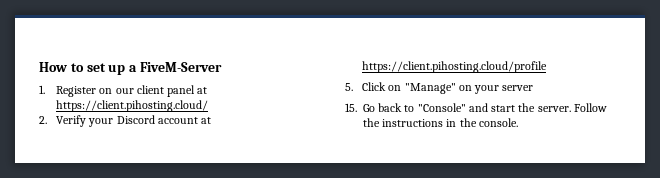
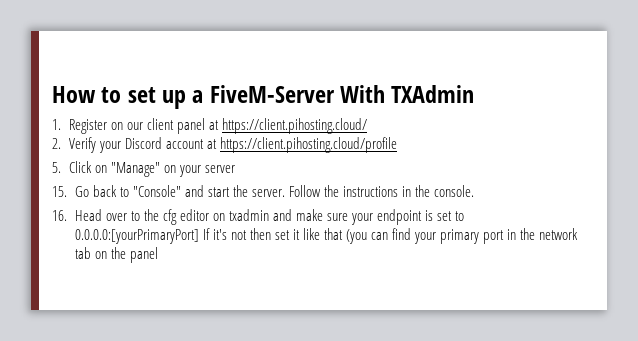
(222, 67) none -> [340,85,475,103] With TXAdmin
(518, 122) none -> [52,209,465,225] [74,228,579,244] [74,247,158,263] // 16. Head over to the cfg editor on txadmin and make sure your endpoint is set to 0.0.0.0:[yourPrimaryPort] If it's not then set it like that (you can find your primary port in the network tab on the panel

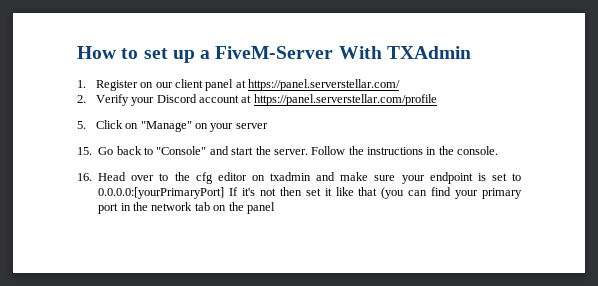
[221,118,367,134] https://client.pihosting.cloud/ -> [248,79,401,91] https://panel.serverstellar.com/
[219,137,397,153] https://client.pihosting.cloud/profile -> [253,94,437,106] https://panel.serverstellar.com/profile

